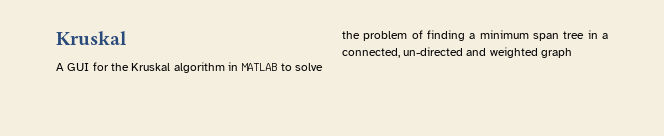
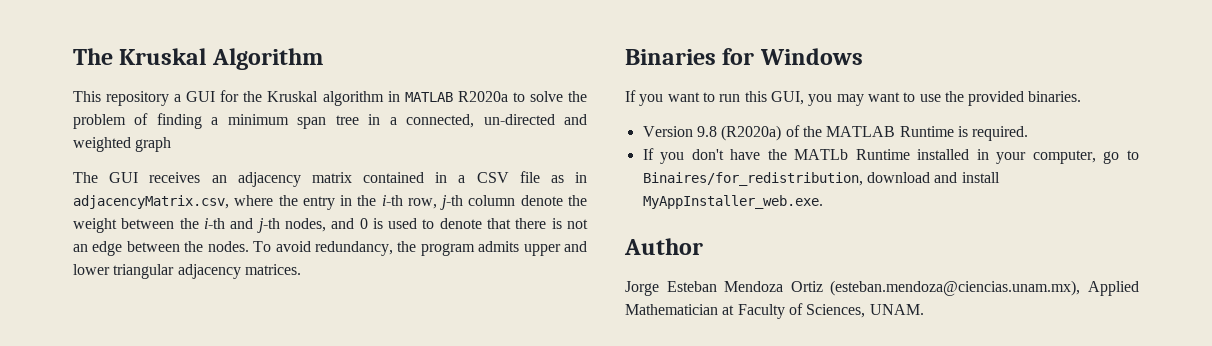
[56,31,127,46] [56,63,64,71] Kruskal // A -> [73,48,323,70] [73,91,182,106] The Kruskal Algorithm // This repository a
(278, 67) none -> [457,91,508,102] R2020a
(572, 53) none -> [73,171,588,187] [73,195,587,210] [73,218,588,233] [73,241,587,256] [73,264,301,279] [625,48,863,65] [625,90,1082,106] [642,125,1029,141] [642,148,1139,164] [642,172,1000,186] [642,195,823,209] [624,238,703,255] [625,280,1139,296] [625,303,924,319] // The GUI receives an adjacency matrix contained in a CSV file as in adjacencyMatrix.csv, where the entry in the i-th row, j-th column denote the weight between the i-th and j-th nodes, and 0 is used to denote that there is not an edge between the nodes. To avoid redundancy, the program admits upper and lower triangular adjacency matrices. // Binaries for Windows // If you want to run this GUI, you may want to use the provided binaries. // Version 9.8 (R2020a) of the MATLAB Runtime is required. // If you don't have the MATLb Runtime installed in your computer, go to Binaires/for_redistribution, download and install MyAppInstaller_web.exe. // Author // Jorge Esteban Mendoza Ortiz (esteban.mendoza@ciencias.unam.mx), Applied Mathematician at Faculty of Sciences, UNAM.

